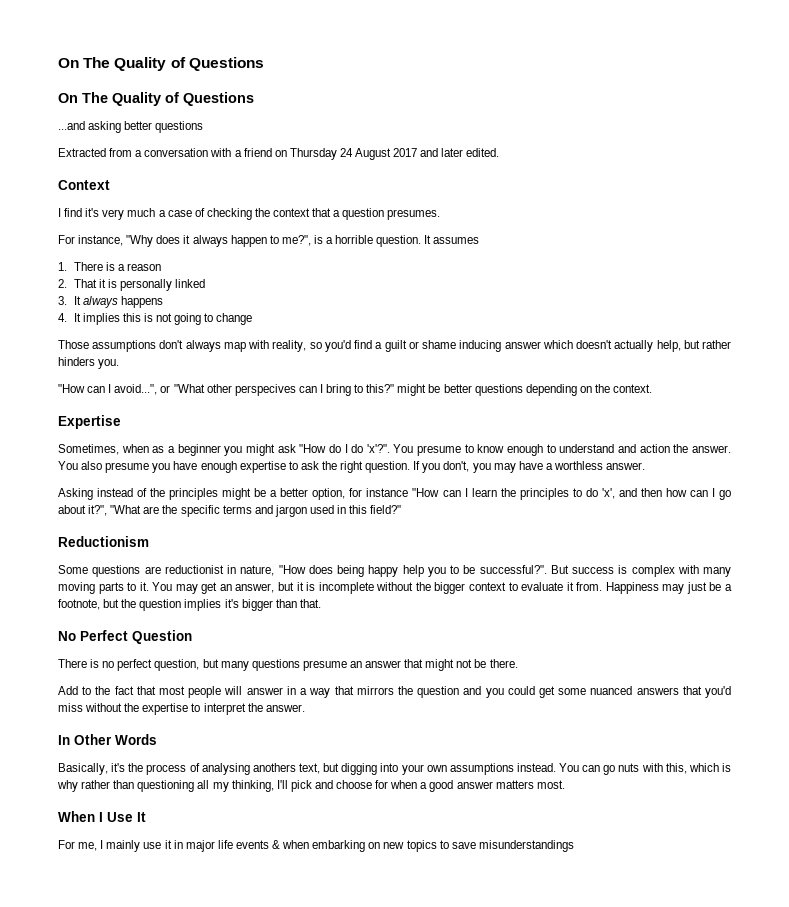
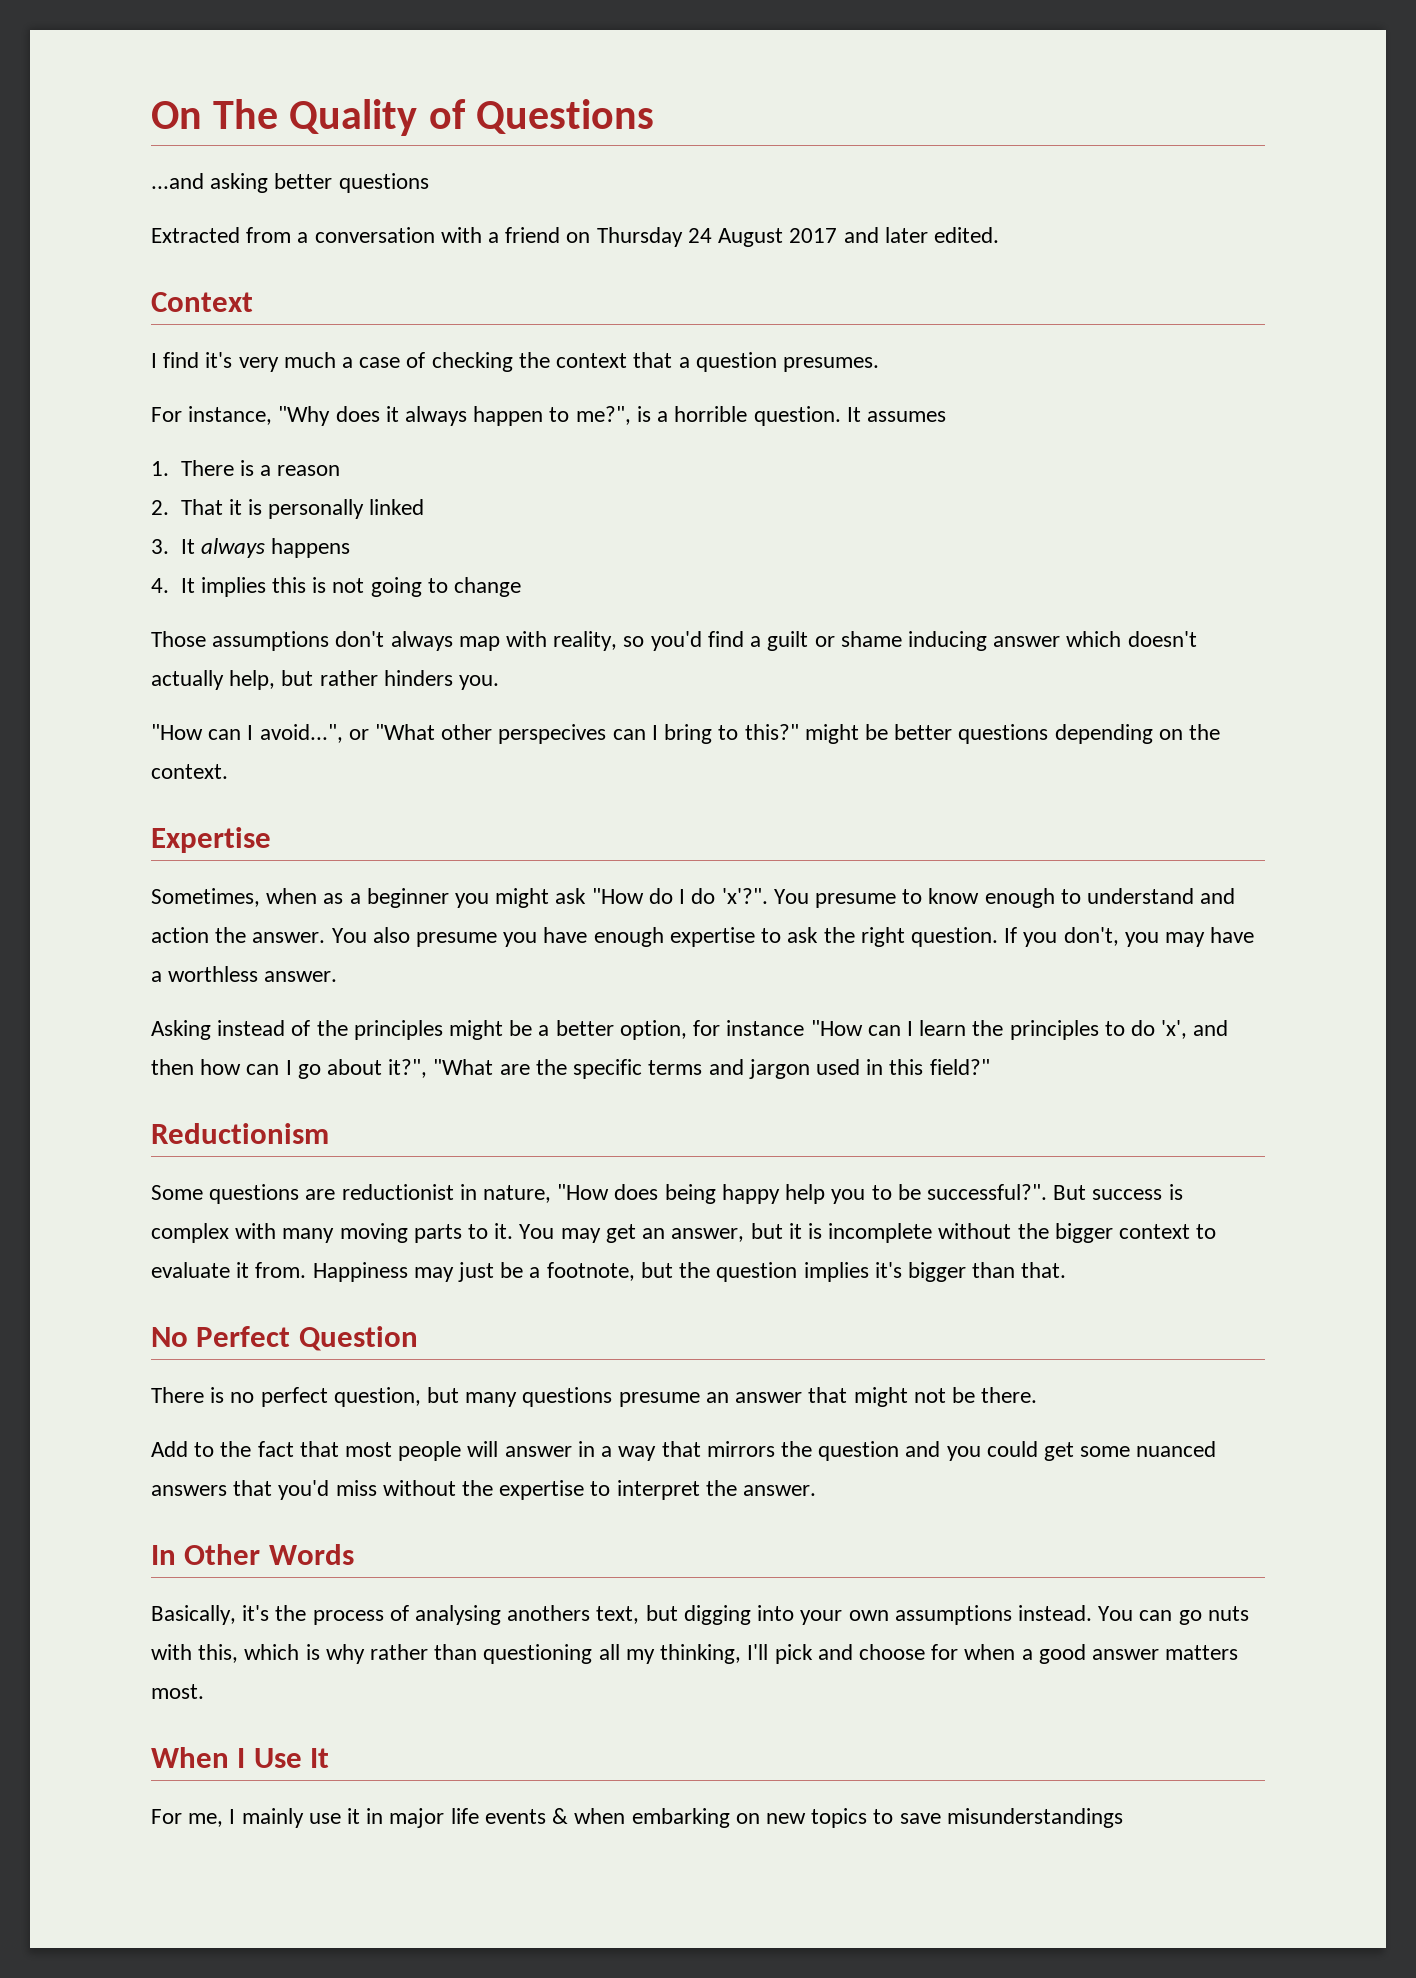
[58,57,264,71] [58,92,254,106] On The Quality of Questions // On The Quality of Questions -> [151,99,654,136] On The Quality of Questions

